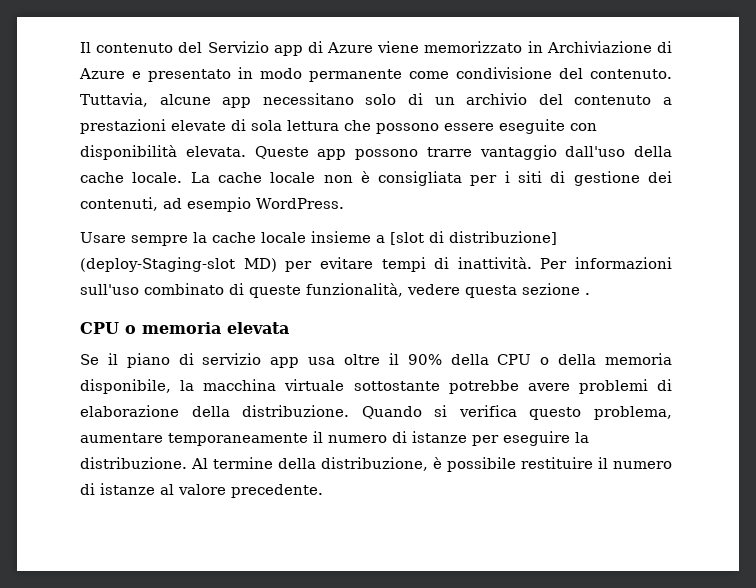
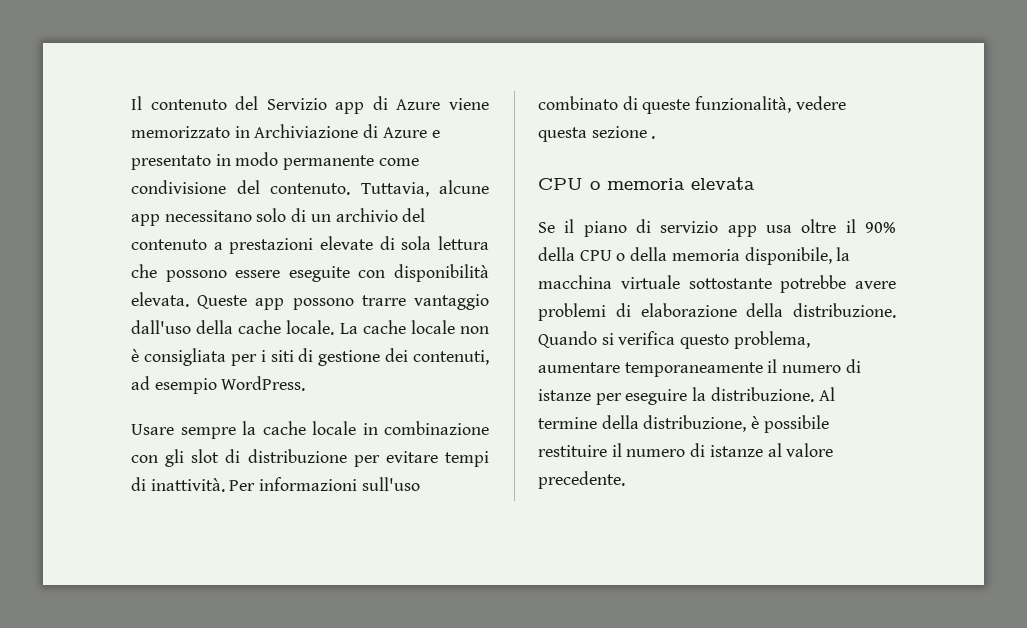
[311,231,557,245] [80,257,277,272] insieme a [slot di distribuzione] (deploy-Staging-slot MD) -> [362,421,489,435] [131,449,347,467] in combinazione con gli slot di distribuzione

